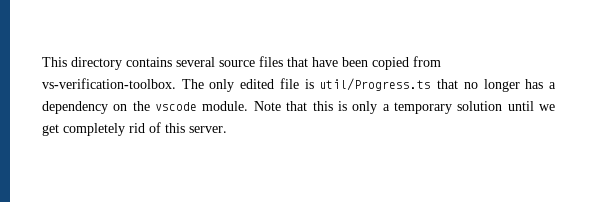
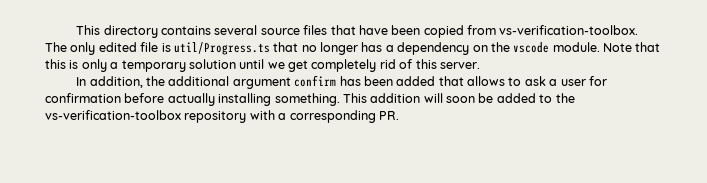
(227, 129) none -> [76,75,607,89] [45,93,575,106] [45,110,399,123] // In addition, the additional argument confirm has been added that allows to ask a user for confirmation before actually installing something. This addition will soon be added to the vs-verification-toolbox repository with a corresponding PR.

